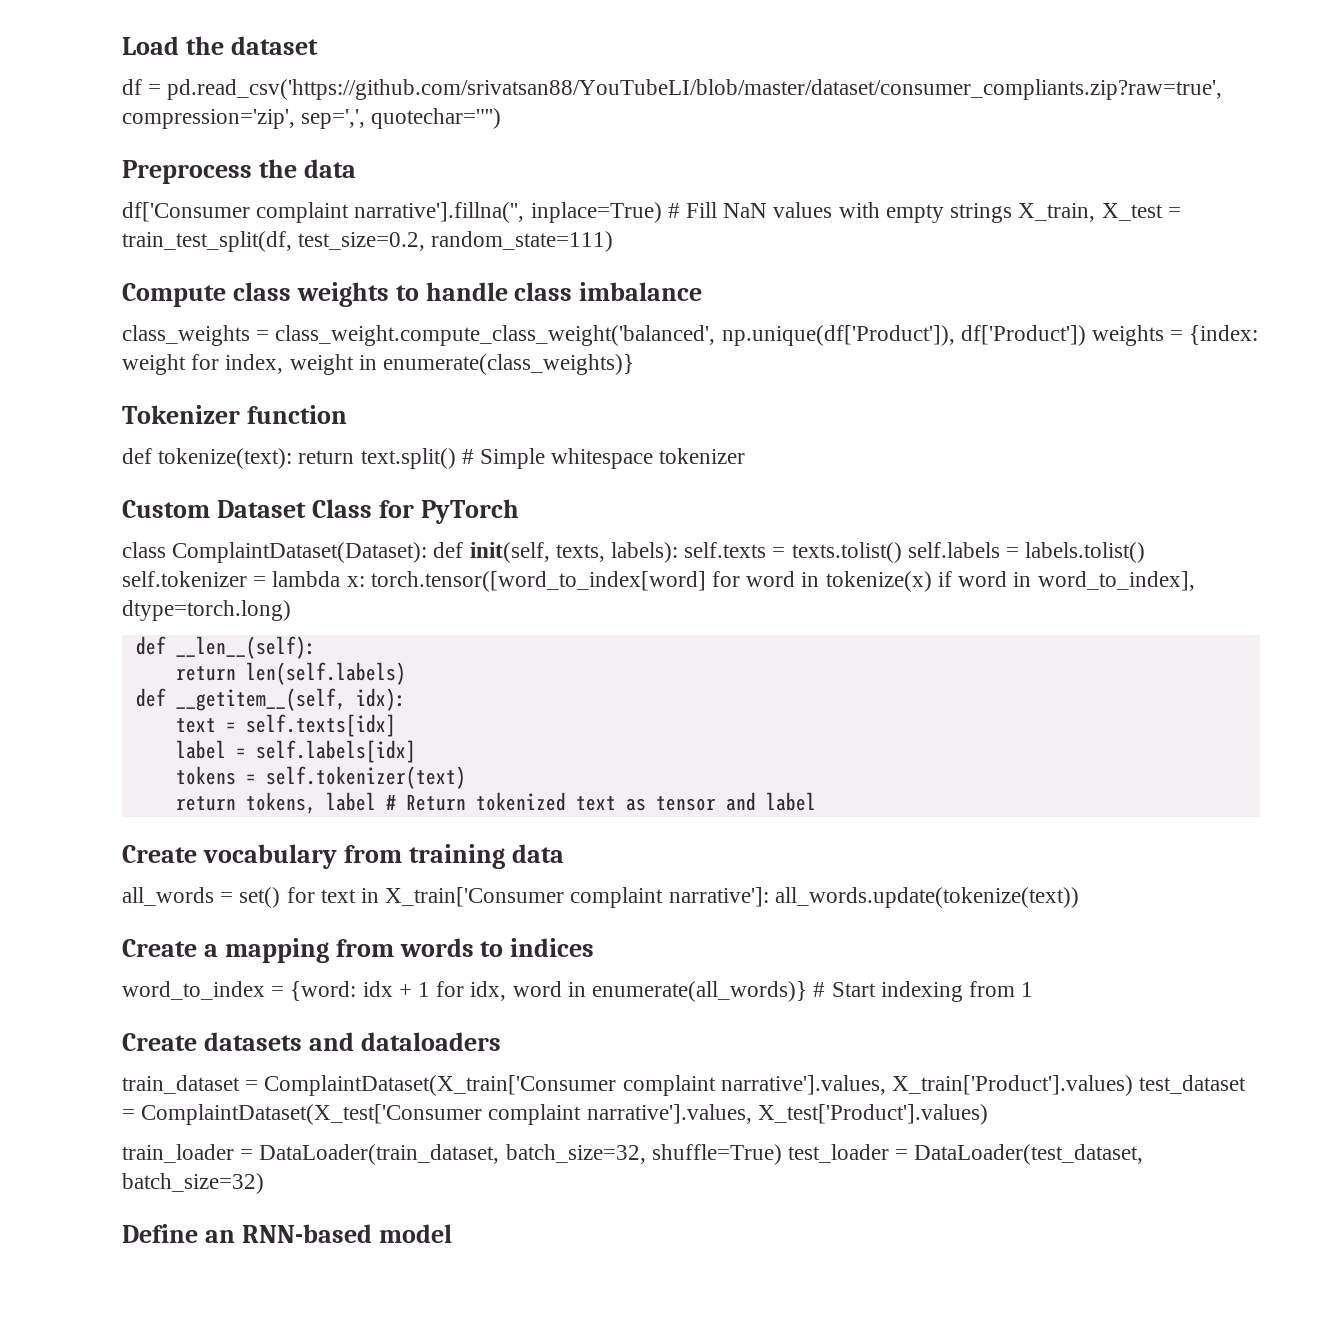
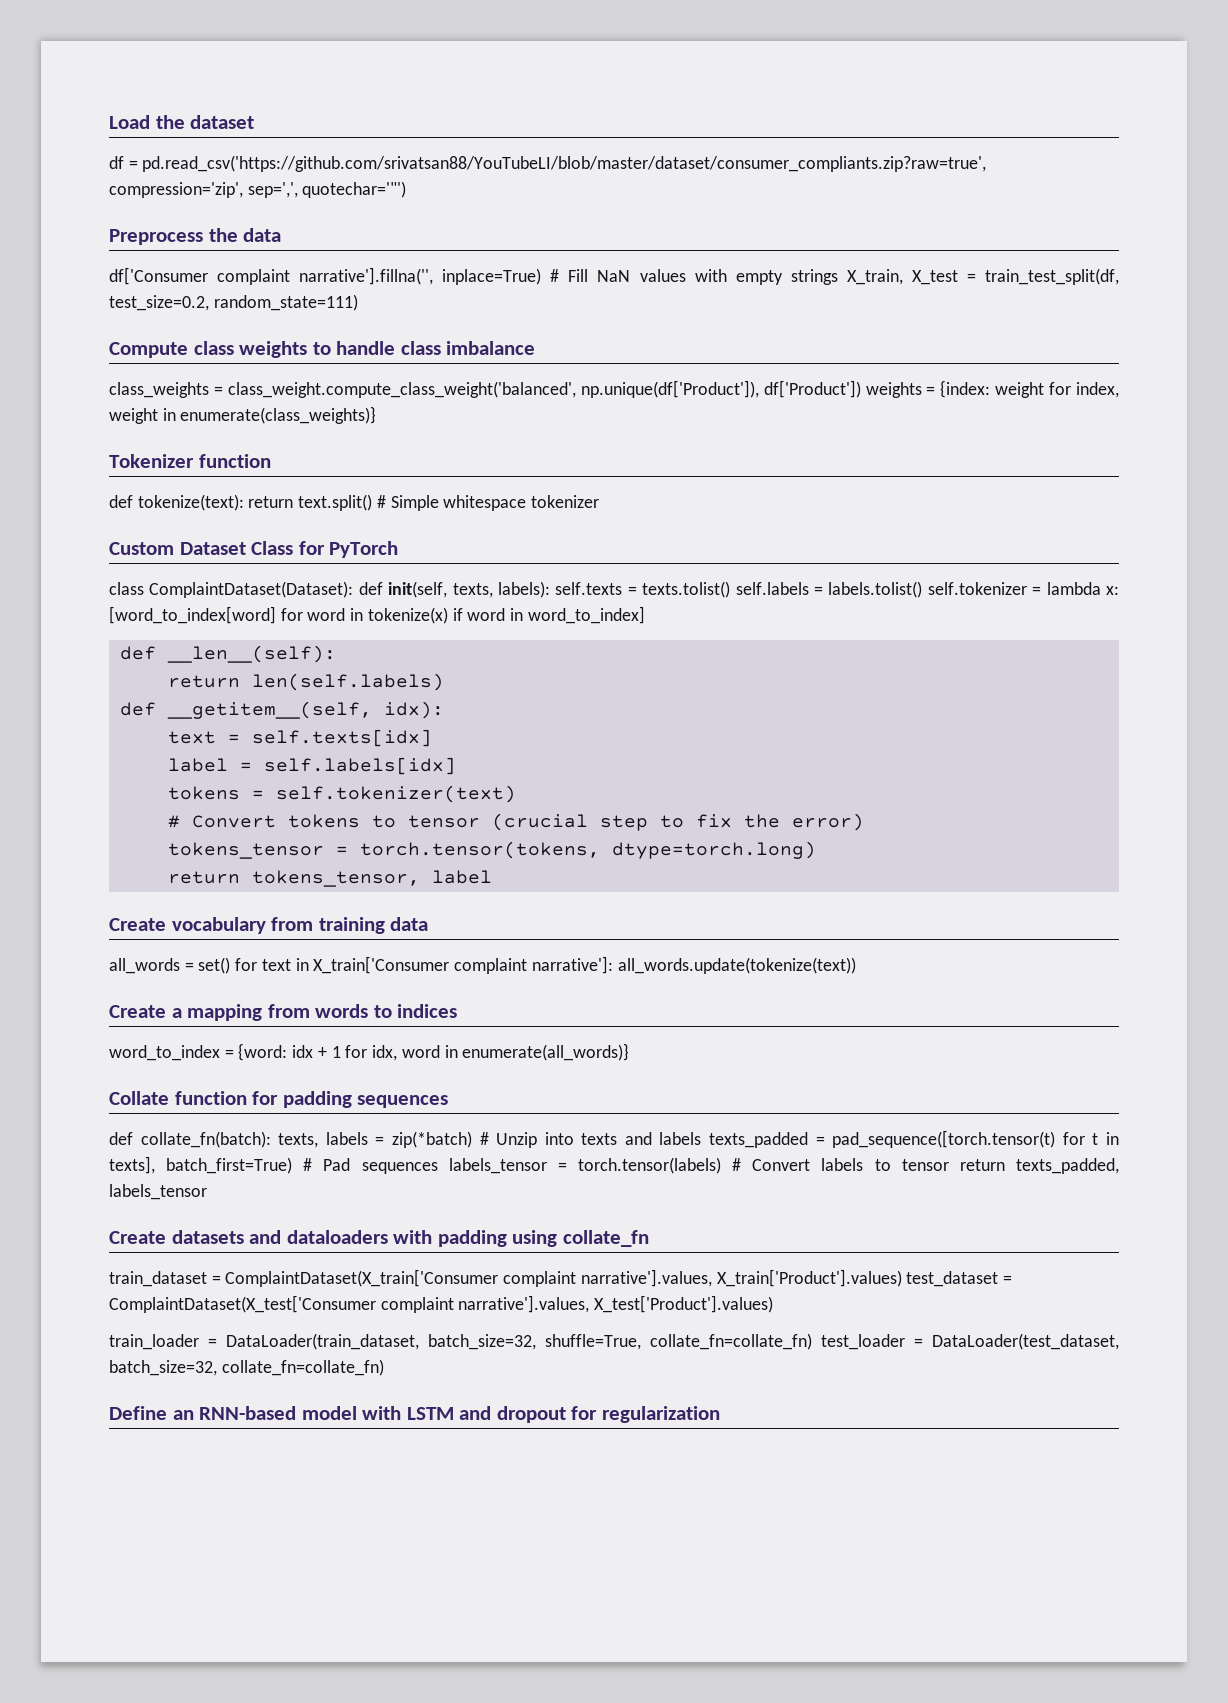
[370,571,706,592] torch.tensor([word_to_index[word] -> [109,606,276,624] [word_to_index[word]
[1037,571,1195,591] [122,600,291,621] word_to_index], dtype=torch.long) -> [527,606,645,624] word_to_index]
[175,792,756,814] return tokens, label # Return tokenized text as tensor and -> [167,813,864,831] [167,841,816,859] [167,870,420,887] # Convert tokens to tensor (crucial step to fix the error) // tokens_tensor = torch.tensor(tokens, dtype=torch.long) // return tokens_tensor,
[813,981,1034,1002] # Start indexing from 1 -> [109,1091,449,1108] [109,1130,1119,1148] [109,1156,1119,1174] [109,1184,207,1200] // Collate function for padding sequences // def collate_fn(batch): texts, labels = zip(*batch) # Unzip into texts and labels texts_padded = pad_sequence([torch.tensor(t) for t in texts], batch_first=True) # Pad sequences labels_tensor = torch.tensor(labels) # Convert labels to tensor return texts_padded, labels_tensor
(501, 1041) none -> [393,1230,649,1247] with padding using collate_fn
[651,1144,782,1165] shuffle=True) -> [545,1333,812,1350] shuffle=True, collate_fn=collate_fn)
[122,1173,264,1194] batch_size=32) -> [109,1359,384,1376] batch_size=32, collate_fn=collate_fn)
(452, 1233) none -> [362,1406,720,1423] with LSTM and dropout for regularization

